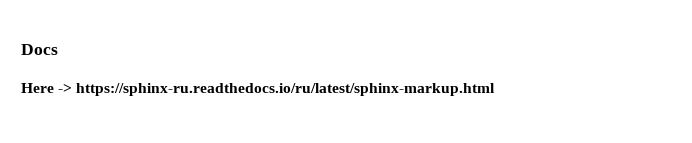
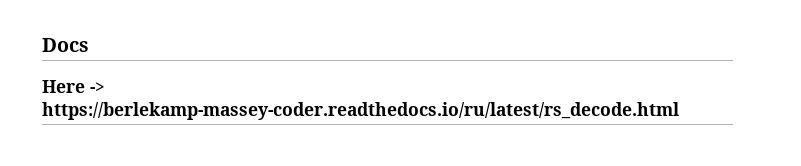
[76,83,496,96] https://sphinx-ru.readthedocs.io/ru/latest/sphinx-markup.html -> [42,102,679,120] https://berlekamp-massey-coder.readthedocs.io/ru/latest/rs_decode.html

